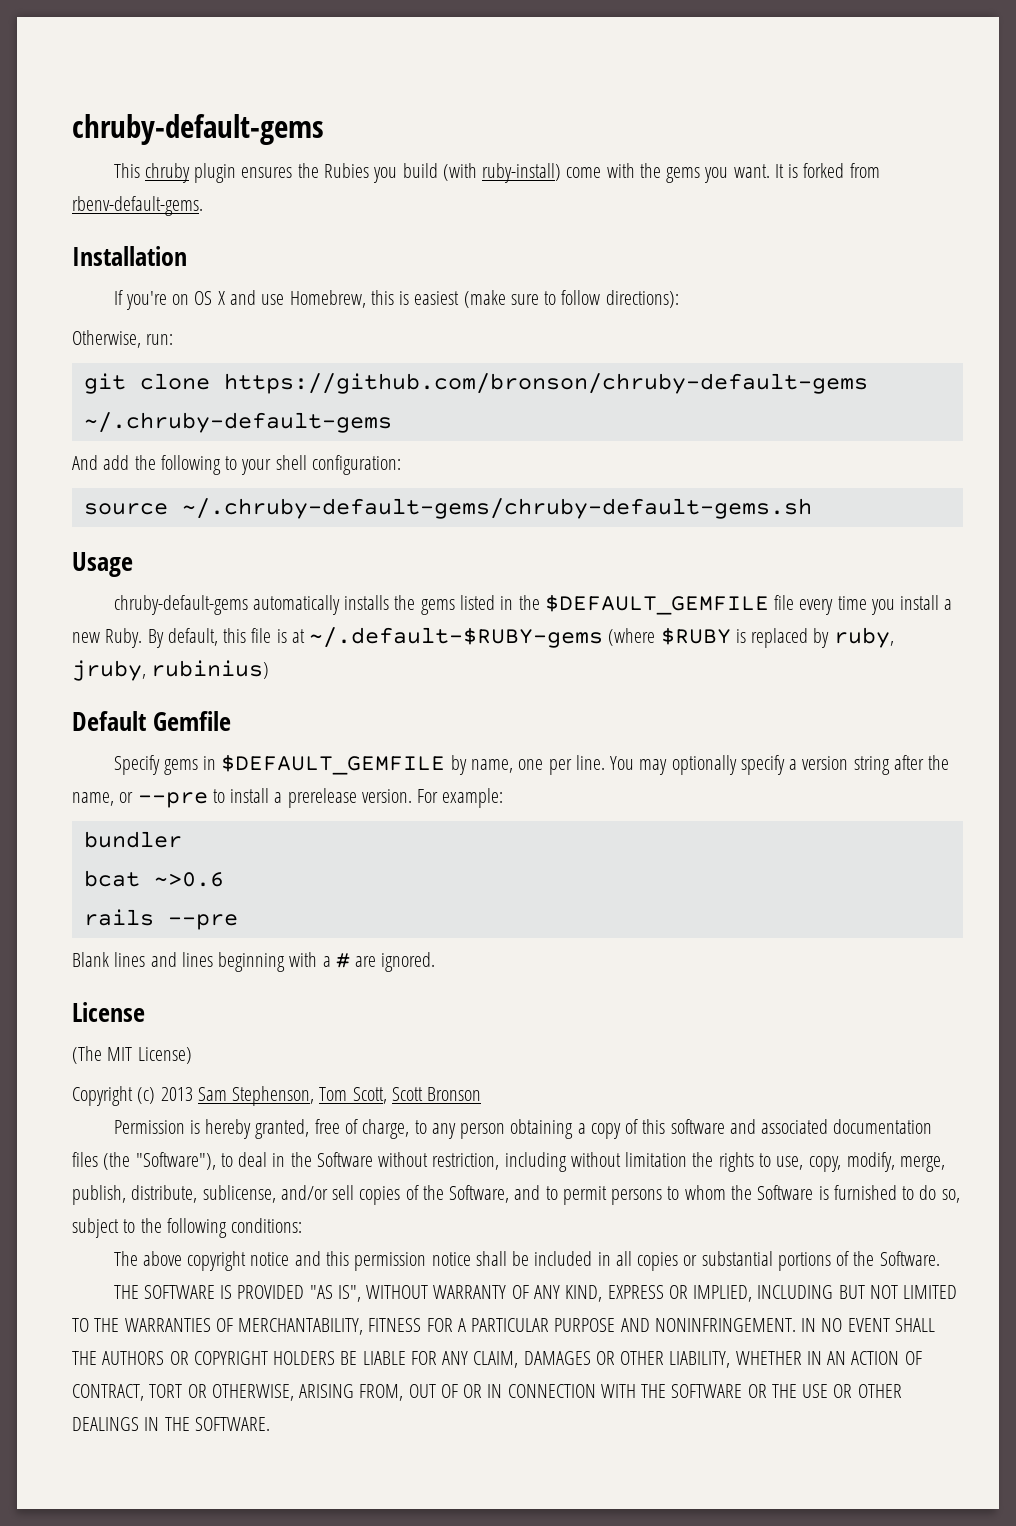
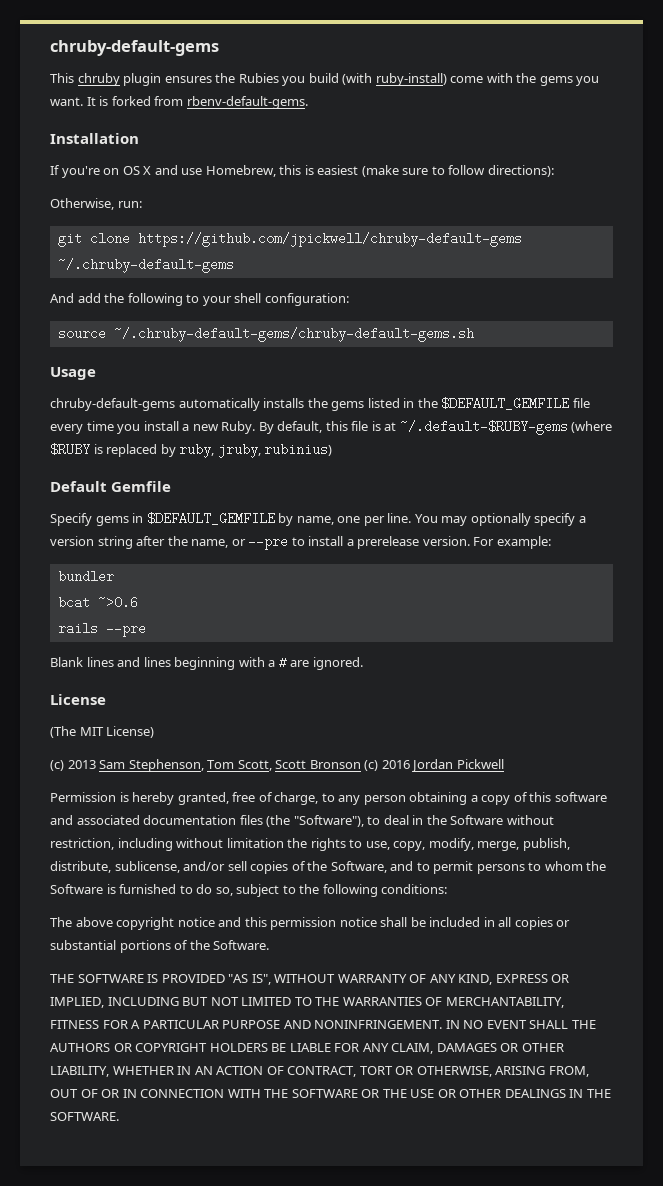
[223,373,868,394] https://github.com/bronson/chruby-default-gems -> [137,232,522,247] https://github.com/jpickwell/chruby-default-gems
[72,1086,133,1106] Copyright -> (155, 732) none
(482, 1094) none -> [364,759,504,772] (c) 2016 Jordan Pickwell

